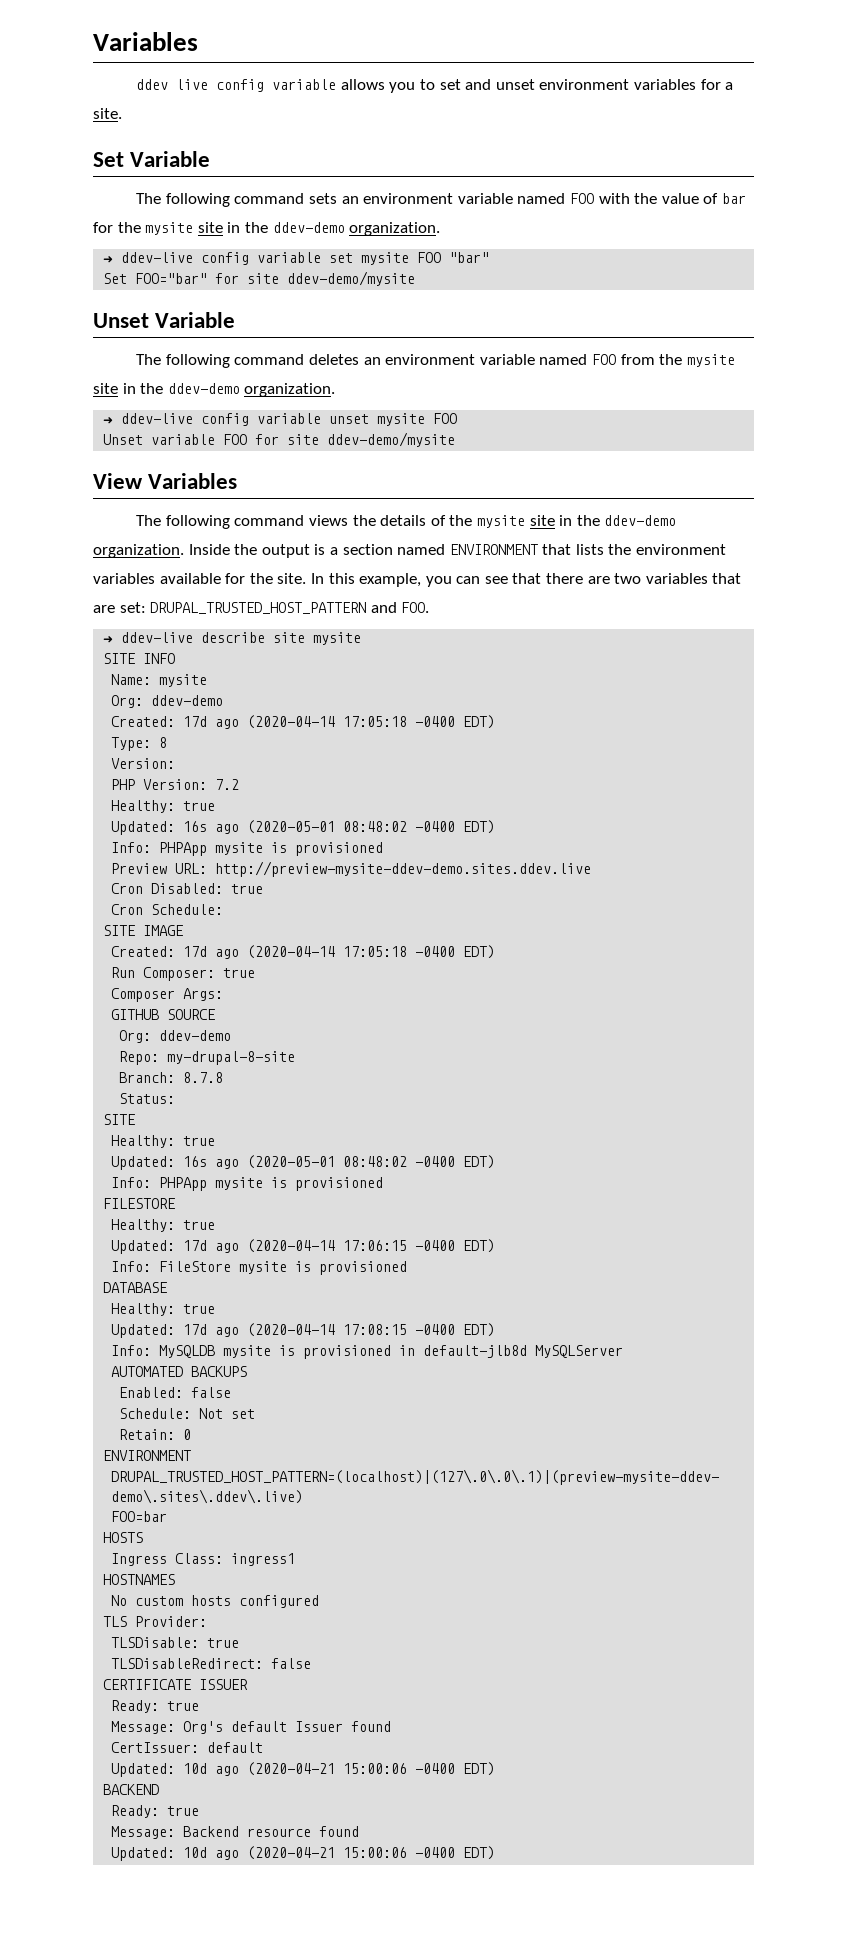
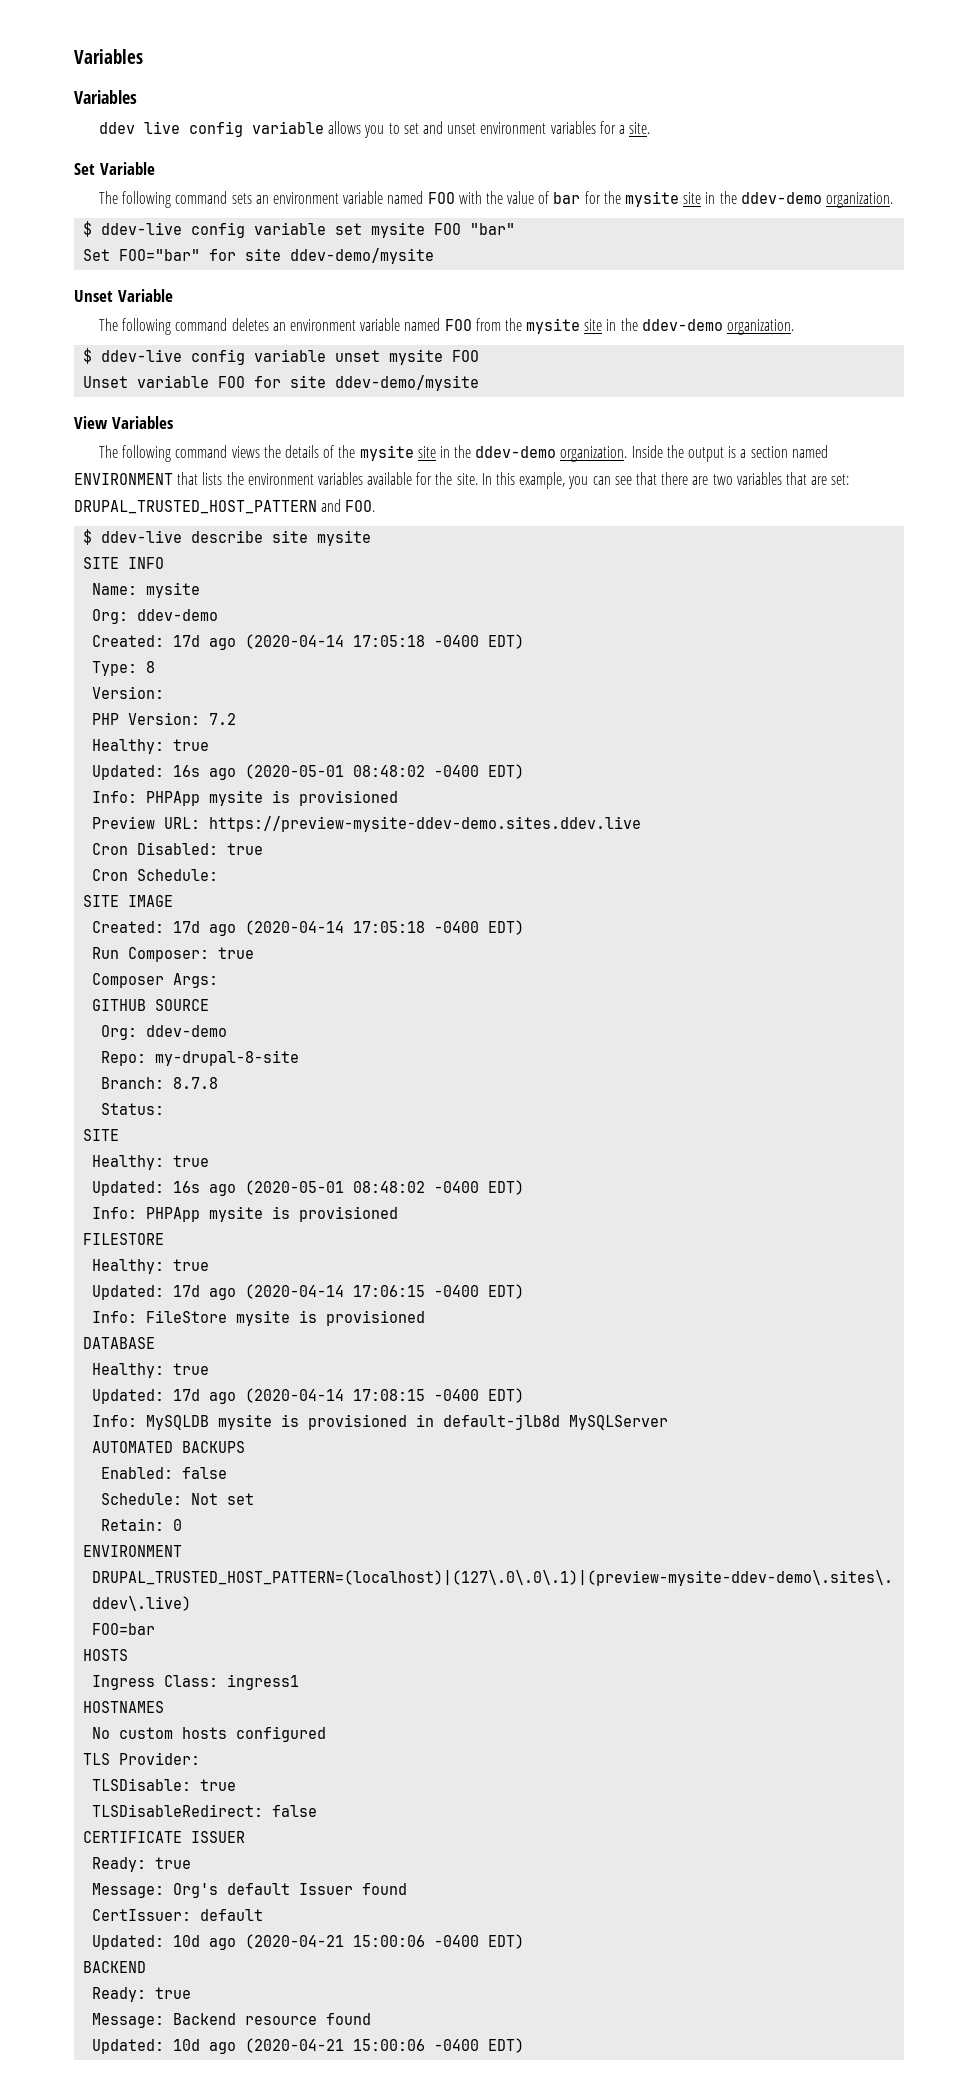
[93,32,198,51] Variables -> [74,49,143,64] [74,90,137,104] Variables // Variables
[103,256,114,263] ➜ -> [83,221,93,237] $
[103,417,114,424] ➜ -> [83,348,93,364] $
[103,636,114,643] ➜ -> [83,529,93,545] $
[215,861,592,877] http://preview-mysite-ddev-demo.sites.ddev.live -> [209,816,642,832] https://preview-mysite-ddev-demo.sites.ddev.live

